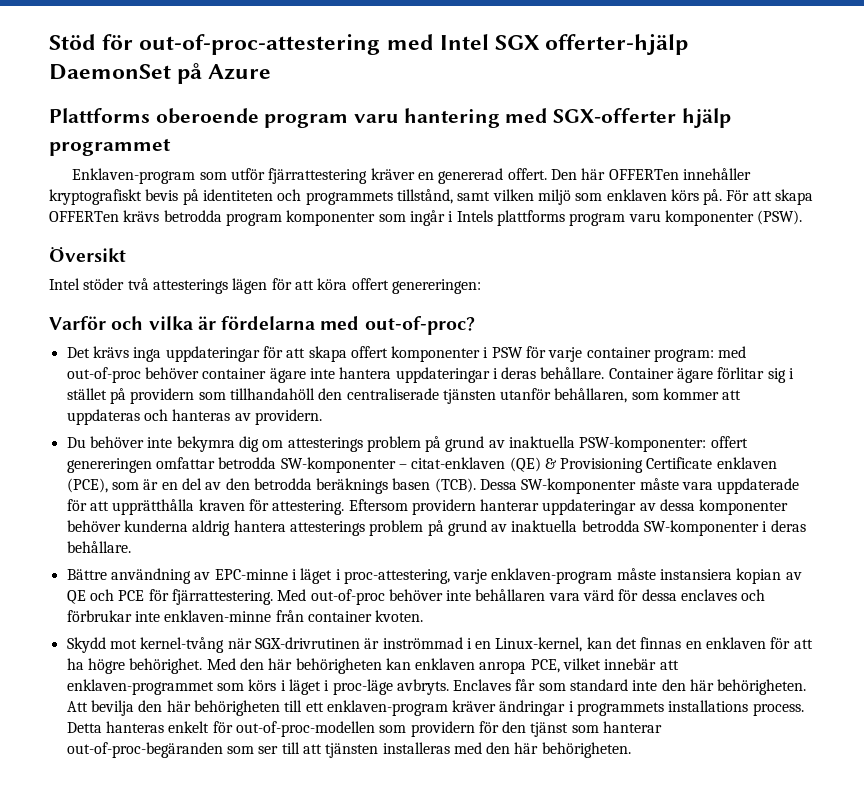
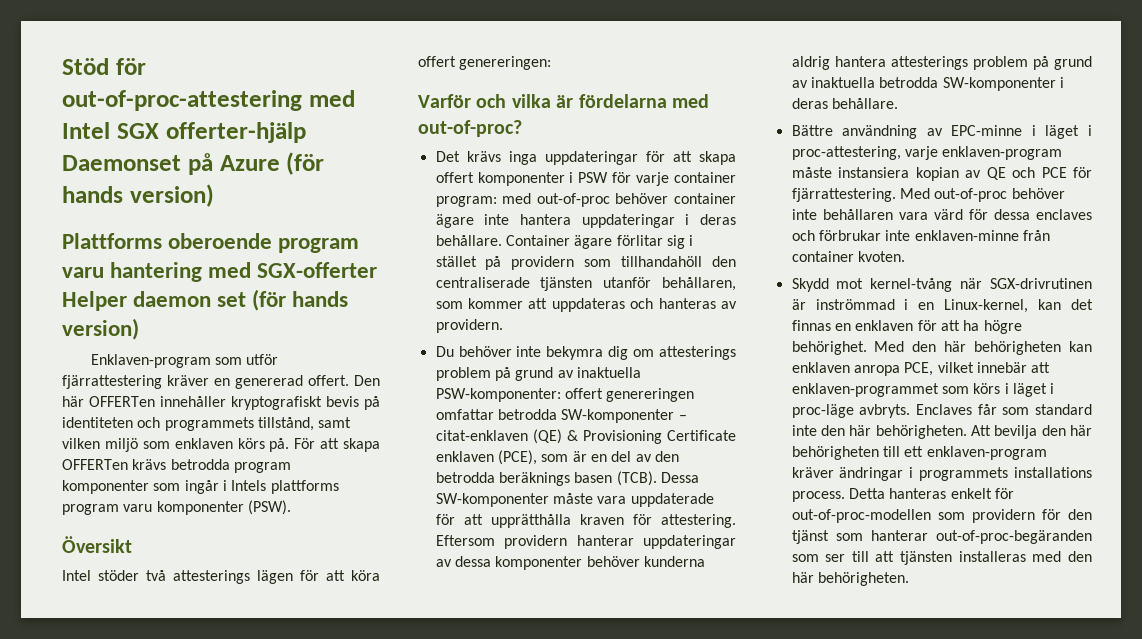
[49,64,171,80] DaemonSet -> [62,155,181,171] Daemonset
(272, 72) none -> [286,152,325,175] [62,184,214,207] (för hands version)
[681,108,731,128] [49,138,171,156] hjälp programmet -> [62,289,349,311] [62,318,139,340] Helper daemon set (för hands version)

